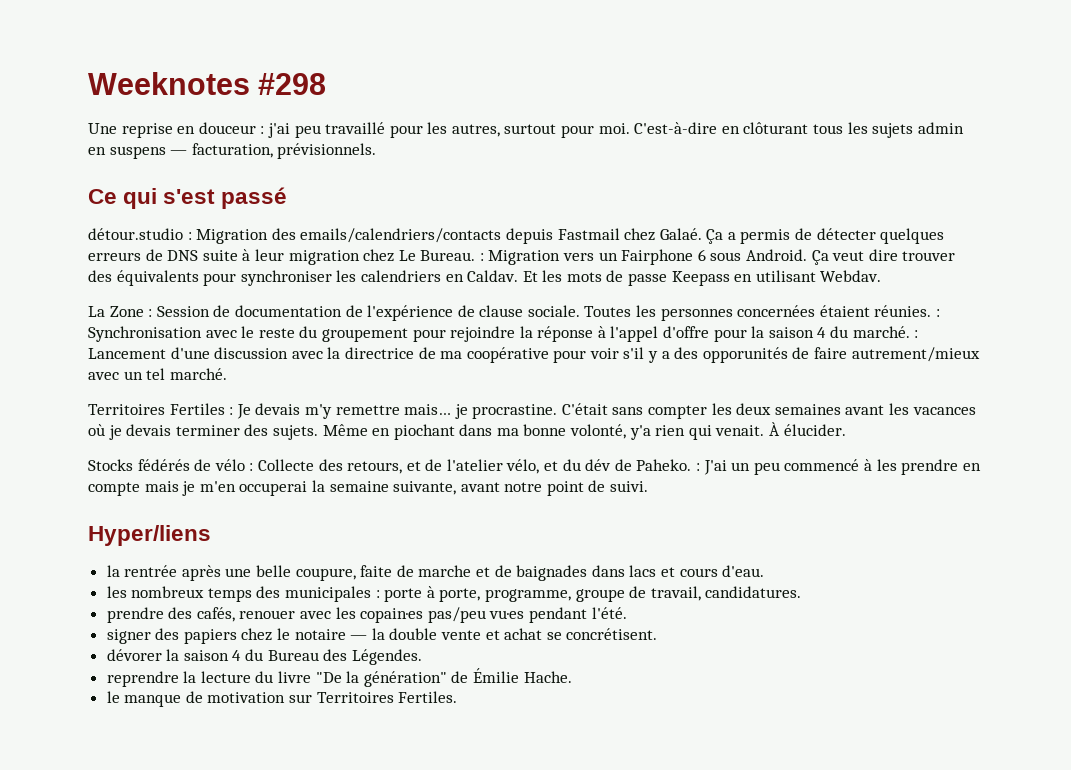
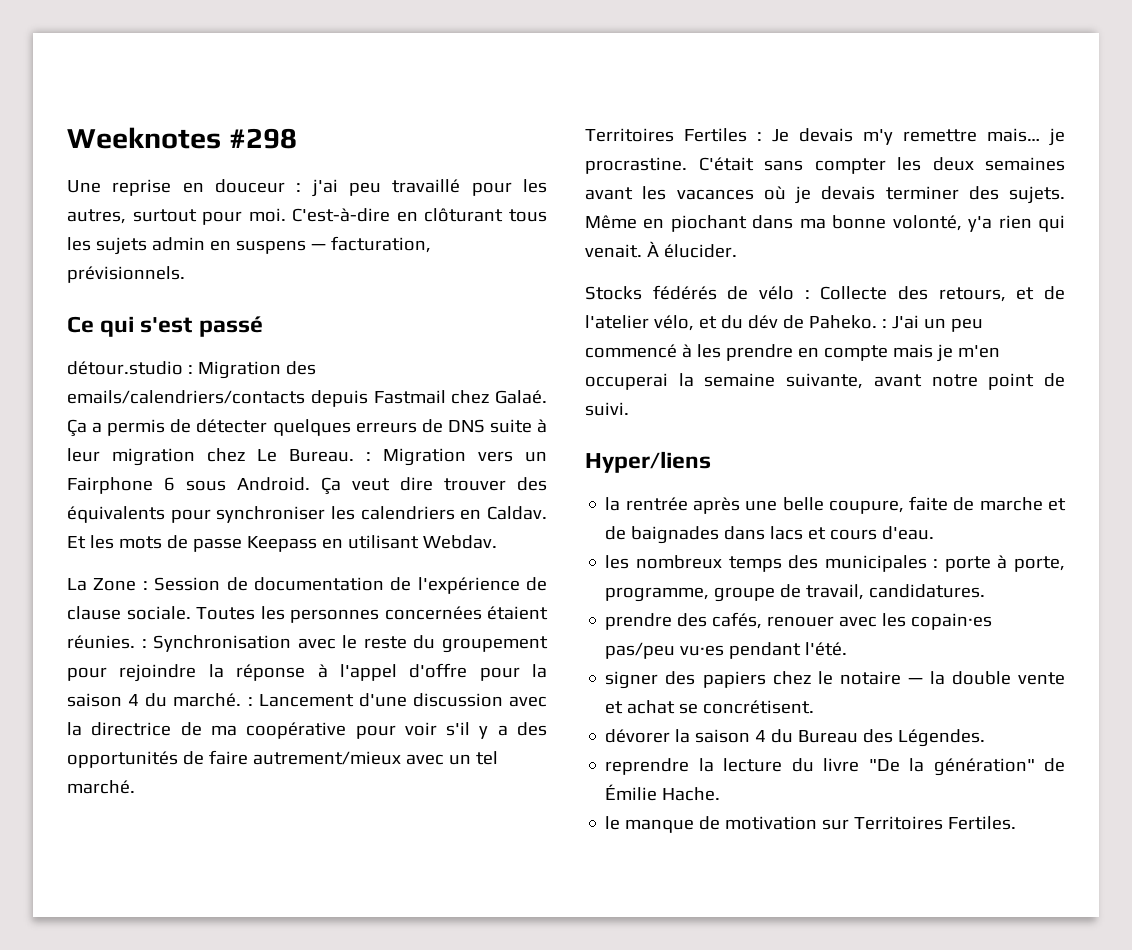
[702,347,788,363] opporunités -> [67,751,178,768] opportunités

